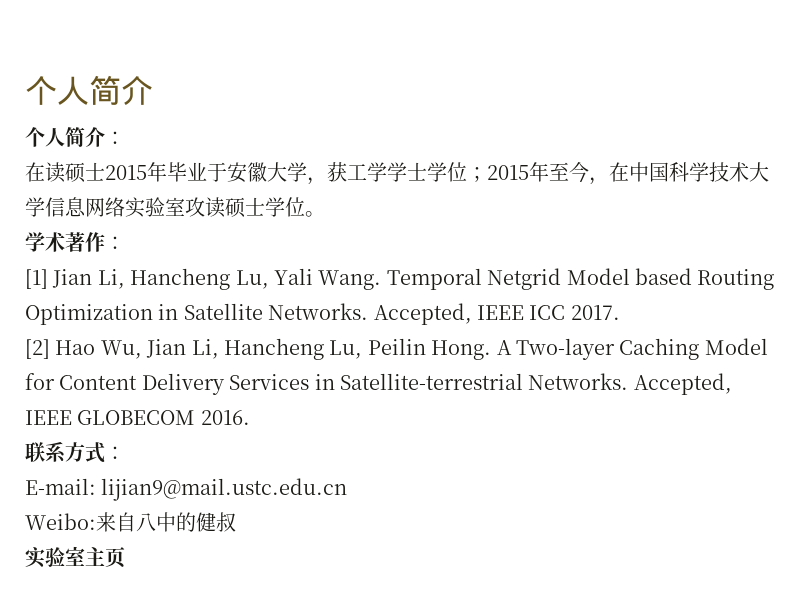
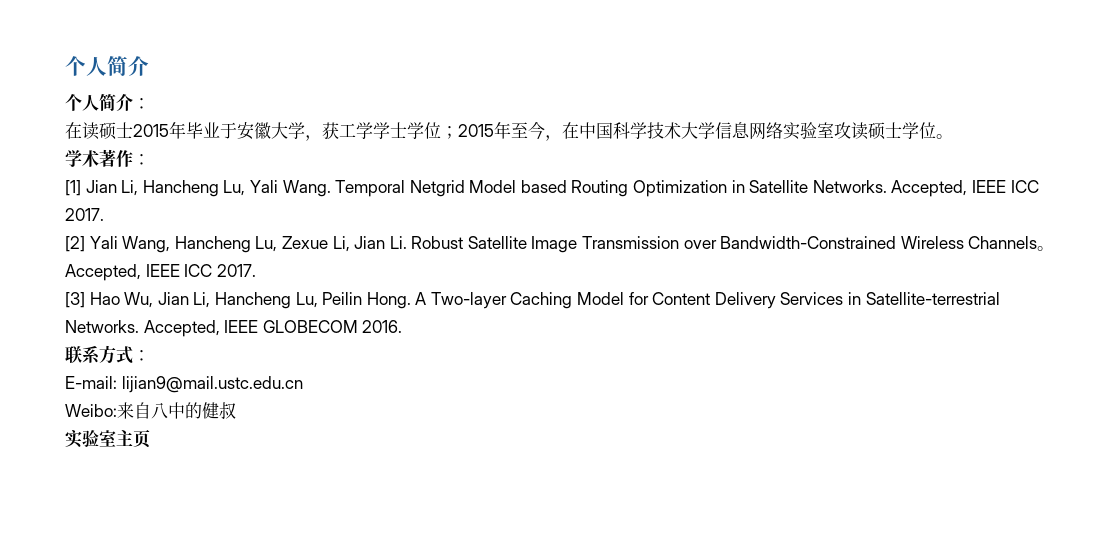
(50, 349) none -> [89,236,1055,253] [65,264,256,281] [65,292,85,308] Yali Wang, Hancheng Lu, Zexue Li, Jian Li. Robust Satellite Image Transmission over Bandwidth-Constrained Wireless Channels。Accepted, IEEE ICC 2017. // [3]

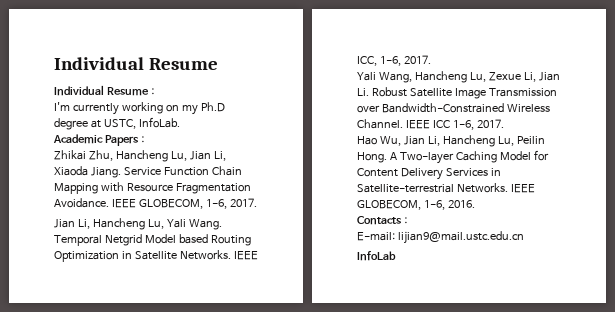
[65,56,149,76] [65,93,150,111] [65,121,953,141] [65,149,150,167] [65,180,81,196] 个人简介 // 个人简介： // 在读硕士2015年毕业于安徽大学，获工学学士学位；2015年至今，在中国科学技术大学信息网络实验室攻读硕士学位。 // 学术著作： // [1] -> [54,57,218,70] [54,85,158,96] [54,102,225,115] [54,117,180,130] [53,134,148,146] [54,150,226,162] [54,166,242,178] [54,182,251,194] [54,198,257,209] Individual Resume // Individual Resume： // I'm currently working on my Ph.D degree at USTC, InfoLab. // Academic Papers： // Zhikai Zhu, Hancheng Lu, Jian Li, Xiaoda Jiang. Service Function Chain Mapping with Resource Fragmentation Avoidance. IEEE GLOBECOM, 1-6, 2017. //
[891,180,1039,197] [65,208,104,221] [65,236,85,252] Accepted, IEEE ICC 2017. // [2] -> [233,251,258,260] [357,55,431,66] IEEE ICC, 1-6, 2017. //
[968,236,1055,251] [65,264,256,281] [65,292,85,308] Channels。Accepted, IEEE ICC 2017. // [3] -> [357,119,504,130] Channel. IEEE ICC 1-6, 2017. //
[143,320,358,337] Accepted, IEEE GLOBECOM -> [510,184,535,193] [357,200,445,210] IEEE GLOBECOM, 1-6,
[65,345,133,364] 联系方式 -> [357,216,402,225] Contacts
[65,402,236,419] [65,429,150,448] Weibo:来自八中的健叔 // 实验室主页 -> [357,251,396,261] InfoLab

